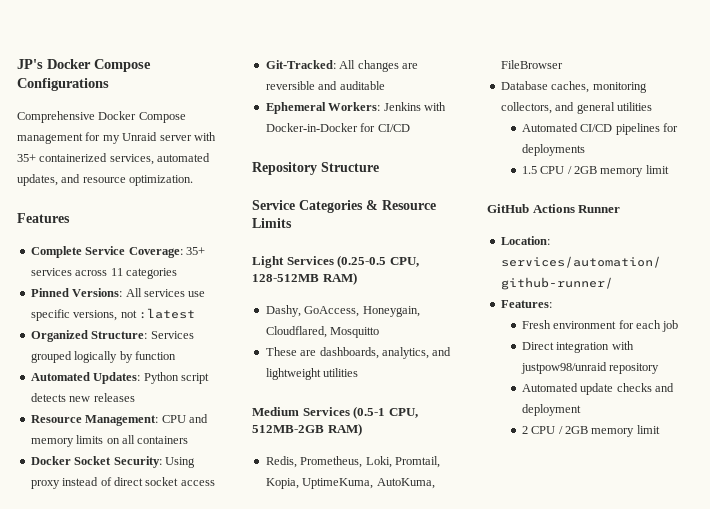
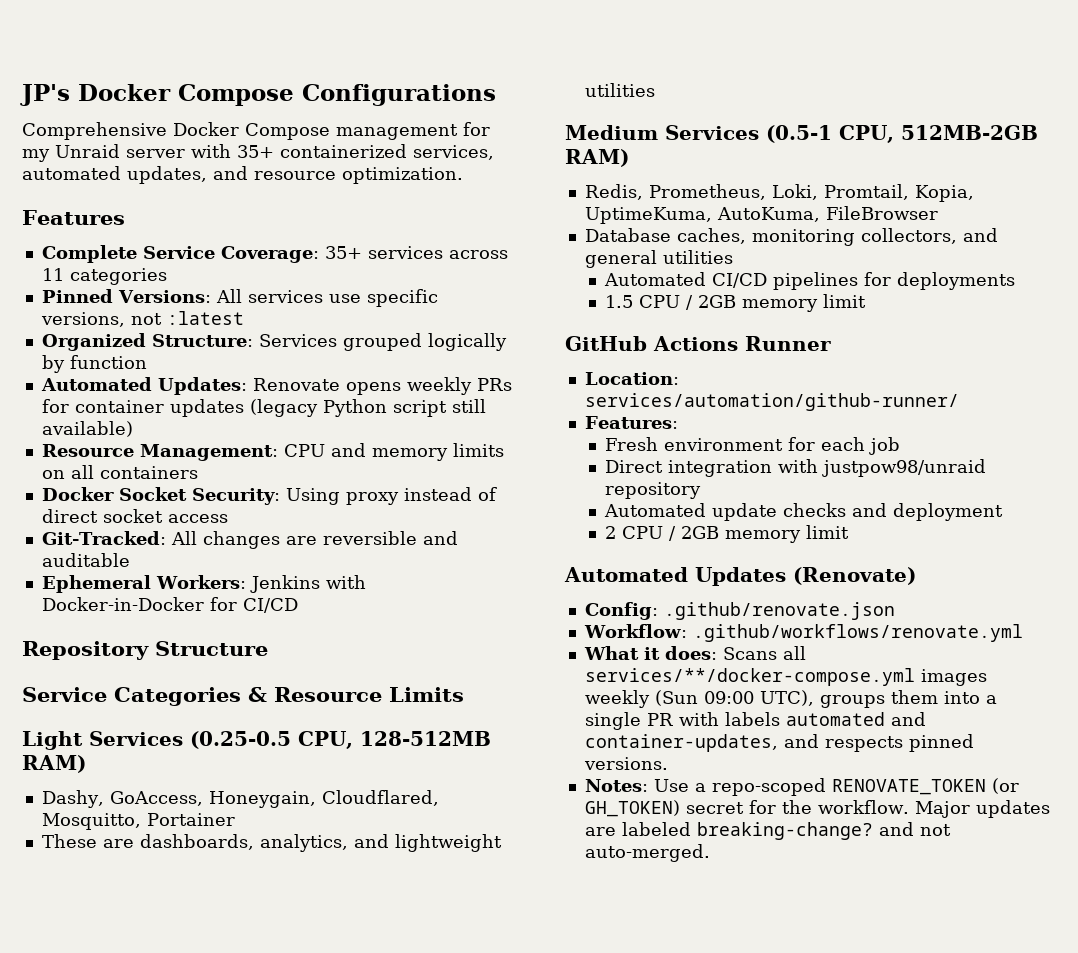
[143,372,209,384] [30,393,135,402] Python script detects new releases -> [252,377,512,395] [41,399,486,417] [41,421,133,437] Renovate opens weekly PRs for container updates (legacy Python script still available)
[330,327,380,338] Mosquitto -> [41,813,235,830] Mosquitto, Portainer
(660, 429) none -> [564,567,916,586] [584,602,895,620] [583,624,1023,642] [583,646,806,660] [584,668,987,686] [584,690,997,708] [584,712,926,730] [584,734,974,752] [583,757,668,770] [584,778,1019,796] [584,800,1050,818] [584,822,951,840] [584,844,710,862] // Automated Updates (Renovate) // Config: .github/renovate.json // Workflow: .github/workflows/renovate.yml // What it does: Scans all services/**/docker-compose.yml images weekly (Sun 09:00 UTC), groups them into a single PR with labels automated and container-updates, and respects pinned versions. // Notes: Use a repo-scoped RENOVATE_TOKEN (or GH_TOKEN) secret for the workflow. Major updates are labeled breaking-change? and not auto-merged.

